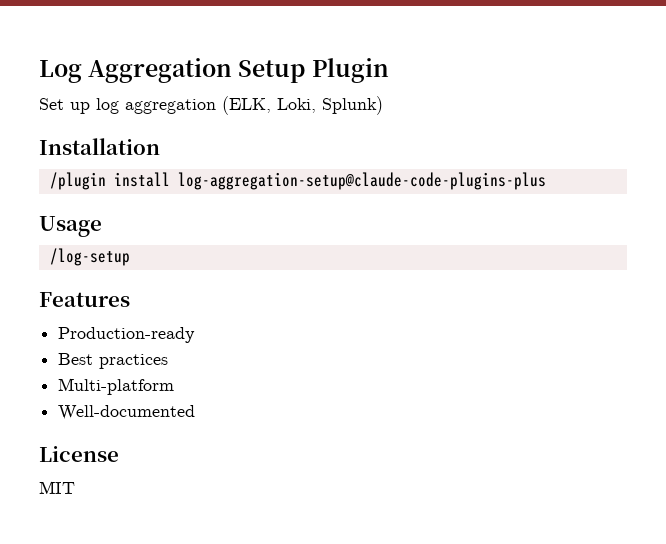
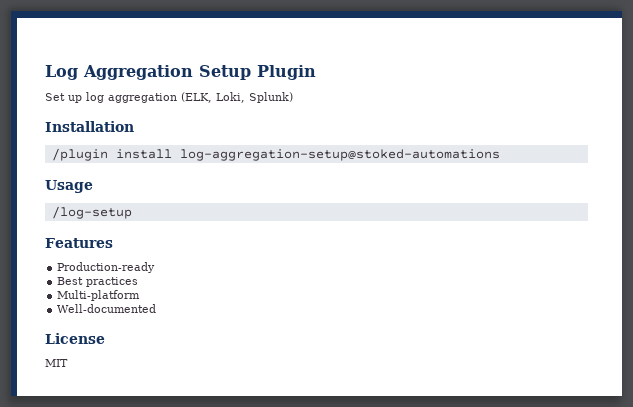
[177,172,546,190] log-aggregation-setup@claude-code-plugins-plus -> [179,149,500,161] log-aggregation-setup@stoked-automations

